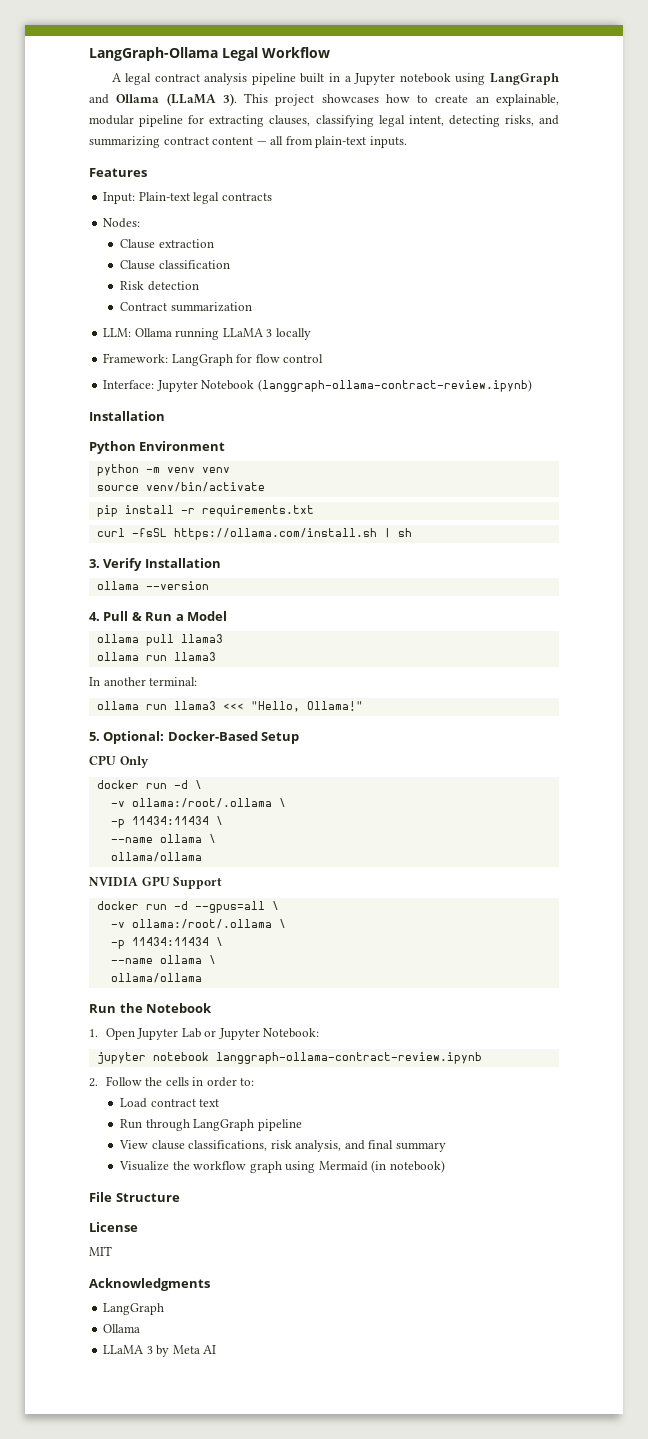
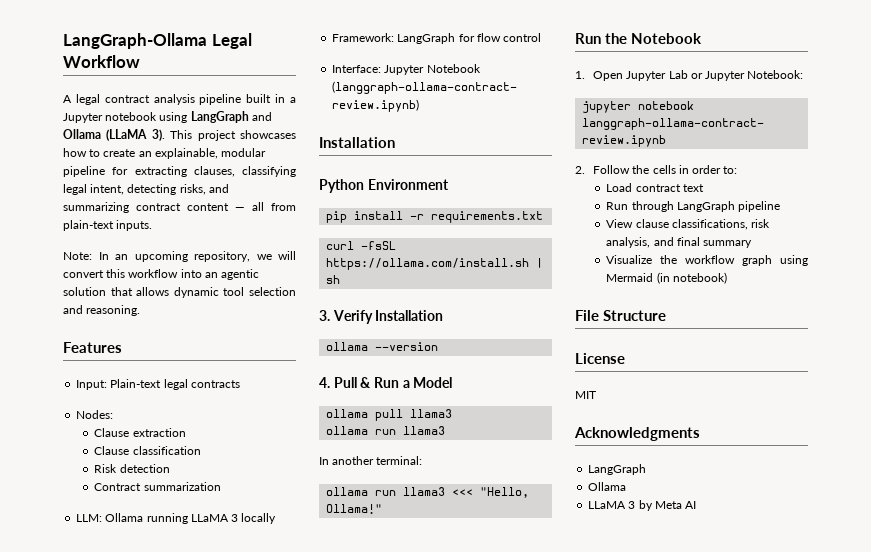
(407, 142) none -> [63,251,296,262] [63,269,260,280] [63,287,296,298] [63,305,141,316] // Note: In an upcoming repository, we will convert this workflow into an agentic solution that allows dynamic tool selection and reasoning.
[96,464,230,476] [96,482,265,492] // python -m venv venv // source venv/bin/activate -> (449, 184) none
[89,731,300,744] [89,755,149,768] [96,780,202,789] [110,798,286,808] [110,816,223,828] [110,834,216,843] [110,852,202,862] [89,876,223,889] [96,901,279,913] [110,919,286,929] [110,937,223,949] [110,955,216,964] [110,973,202,983] // 5. Optional: Docker-Based Setup // CPU Only // docker run -d \ // -v ollama:/root/.ollama \ // -p 11434:11434 \ // --name ollama \ // ollama/ollama // NVIDIA GPU Support // docker run -d --gpus=all \ // -v ollama:/root/.ollama \ // -p 11434:11434 \ // --name ollama \ // ollama/ollama -> (383, 509) none

